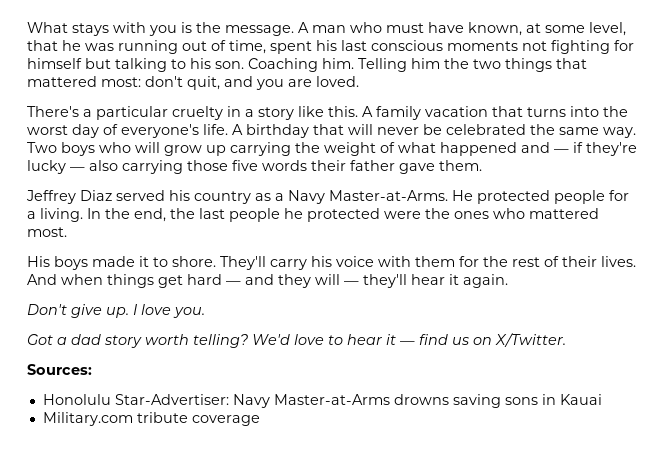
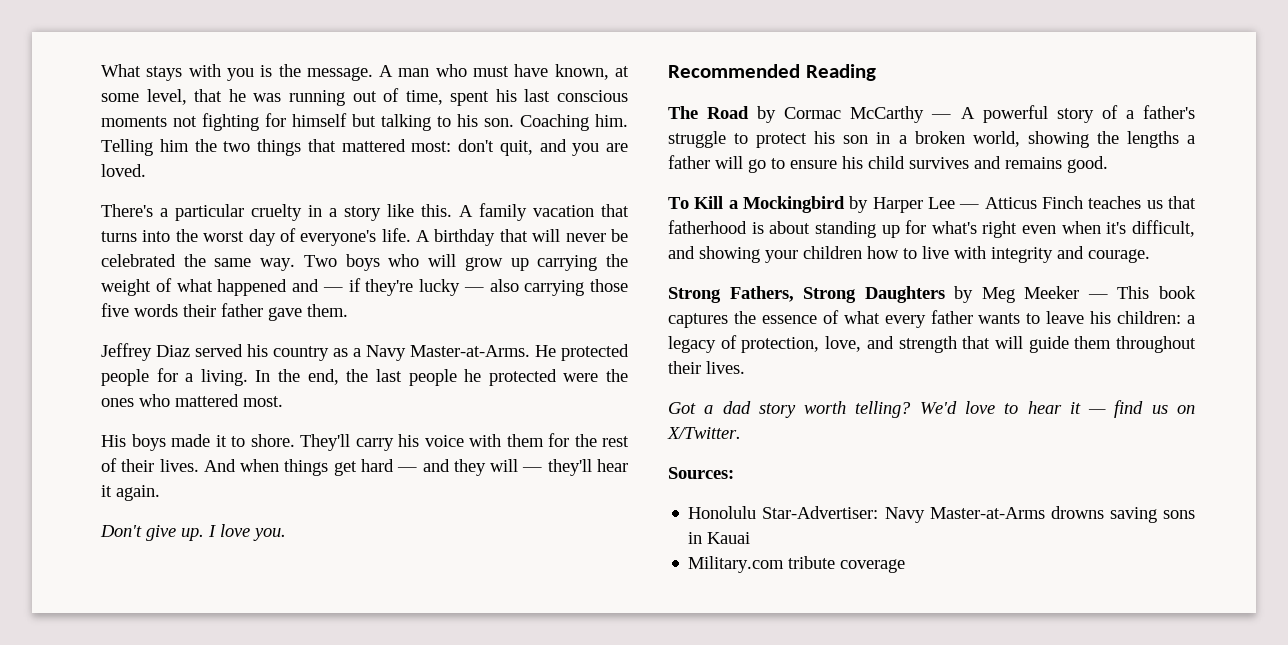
(205, 312) none -> [668,64,876,81] [668,105,1195,123] [668,131,1195,148] [668,155,1108,173] [668,196,1196,213] [668,220,1195,238] [668,246,1150,263] [668,286,1196,303] [668,310,1195,328] [668,335,1196,353] [668,361,745,374] // Recommended Reading // The Road by Cormac McCarthy — A powerful story of a father's struggle to protect his son in a broken world, showing the lengths a father will go to ensure his child survives and remains good. // To Kill a Mockingbird by Harper Lee — Atticus Finch teaches us that fatherhood is about standing up for what's right even when it's difficult, and showing your children how to live with integrity and courage. // Strong Fathers, Strong Daughters by Meg Meeker — This book captures the essence of what every father wants to leave his children: a legacy of protection, love, and strength that will guide them throughout their lives.

